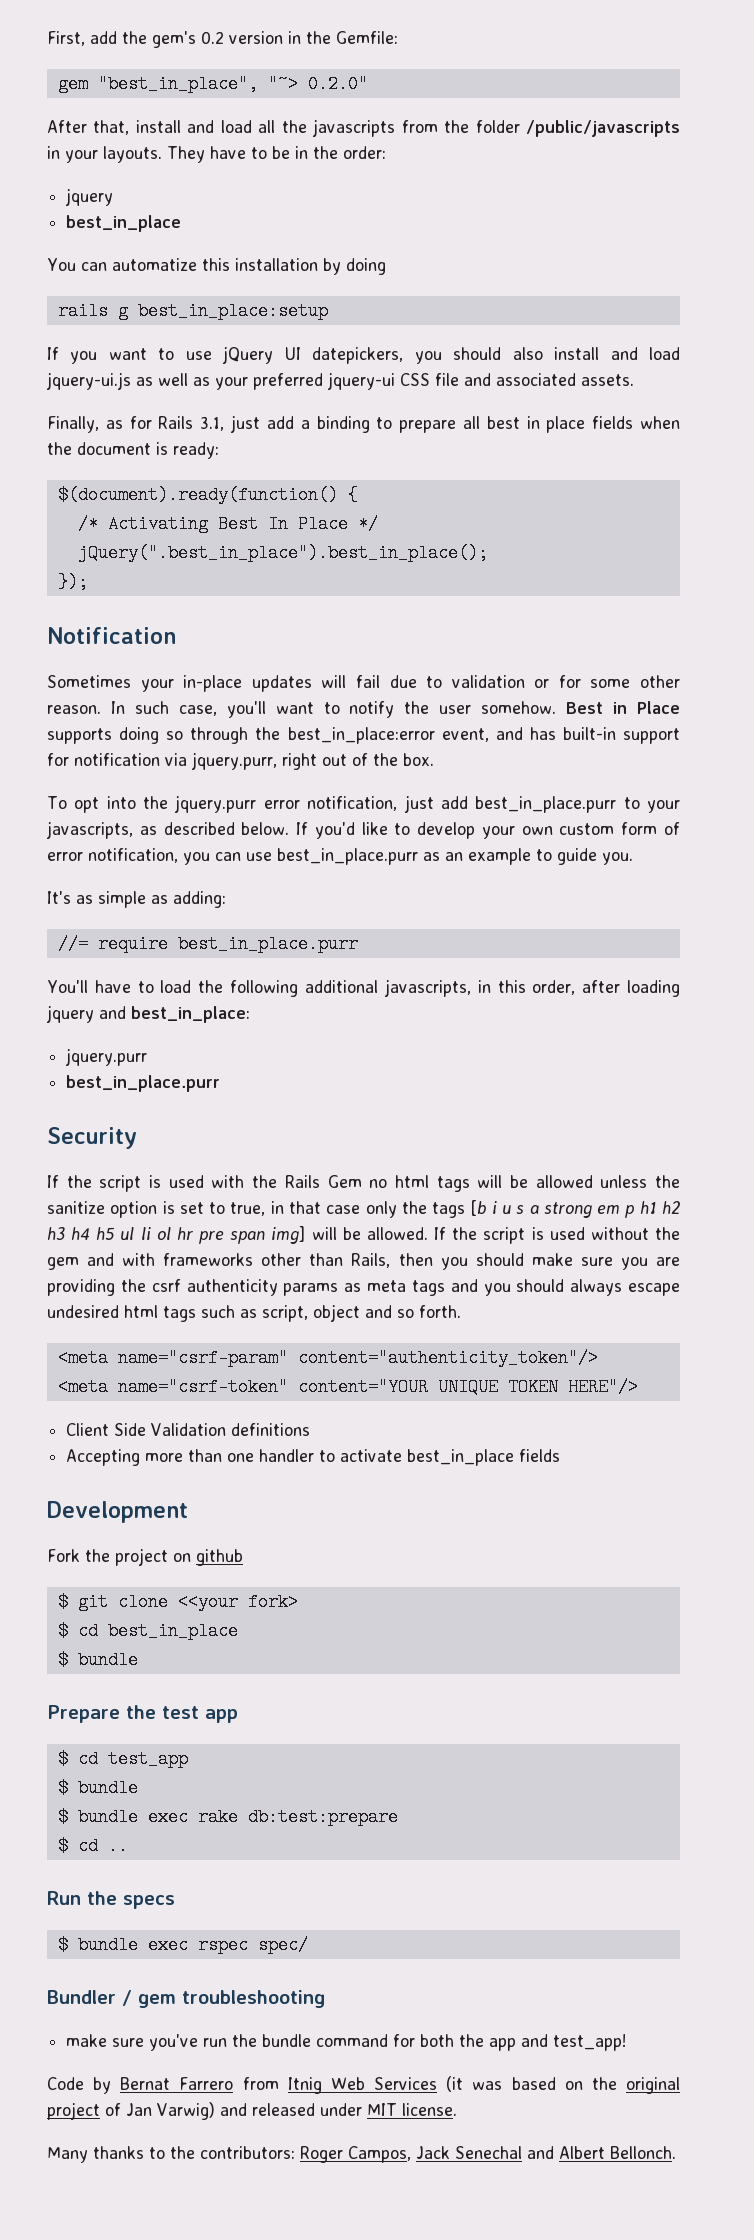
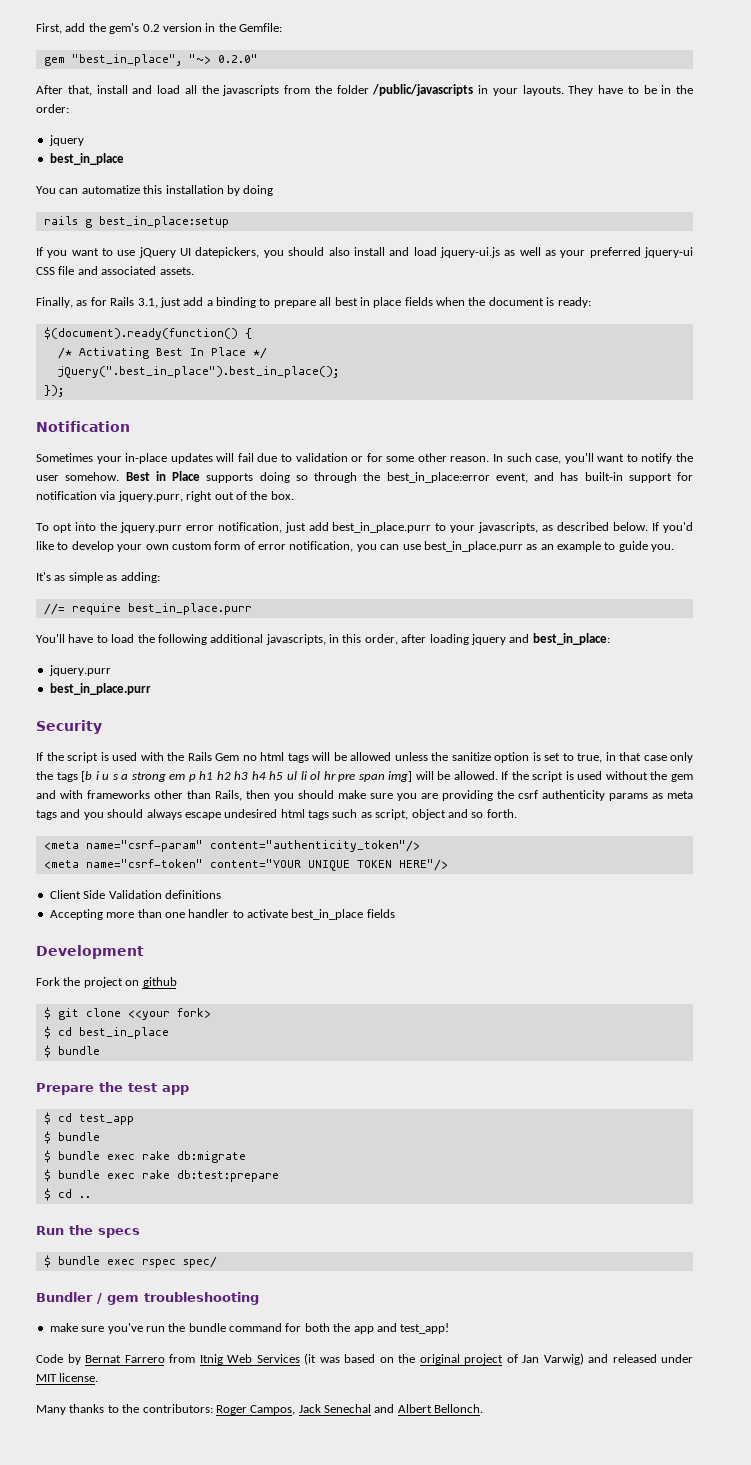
(138, 1788) none -> [43,1150,246,1163] // $ bundle exec rake db:migrate

